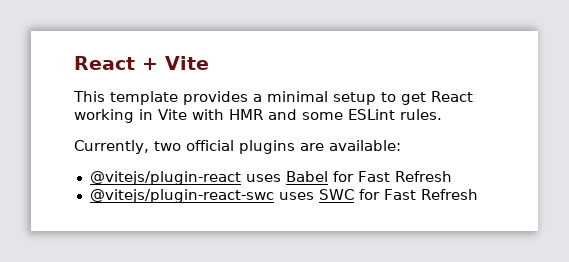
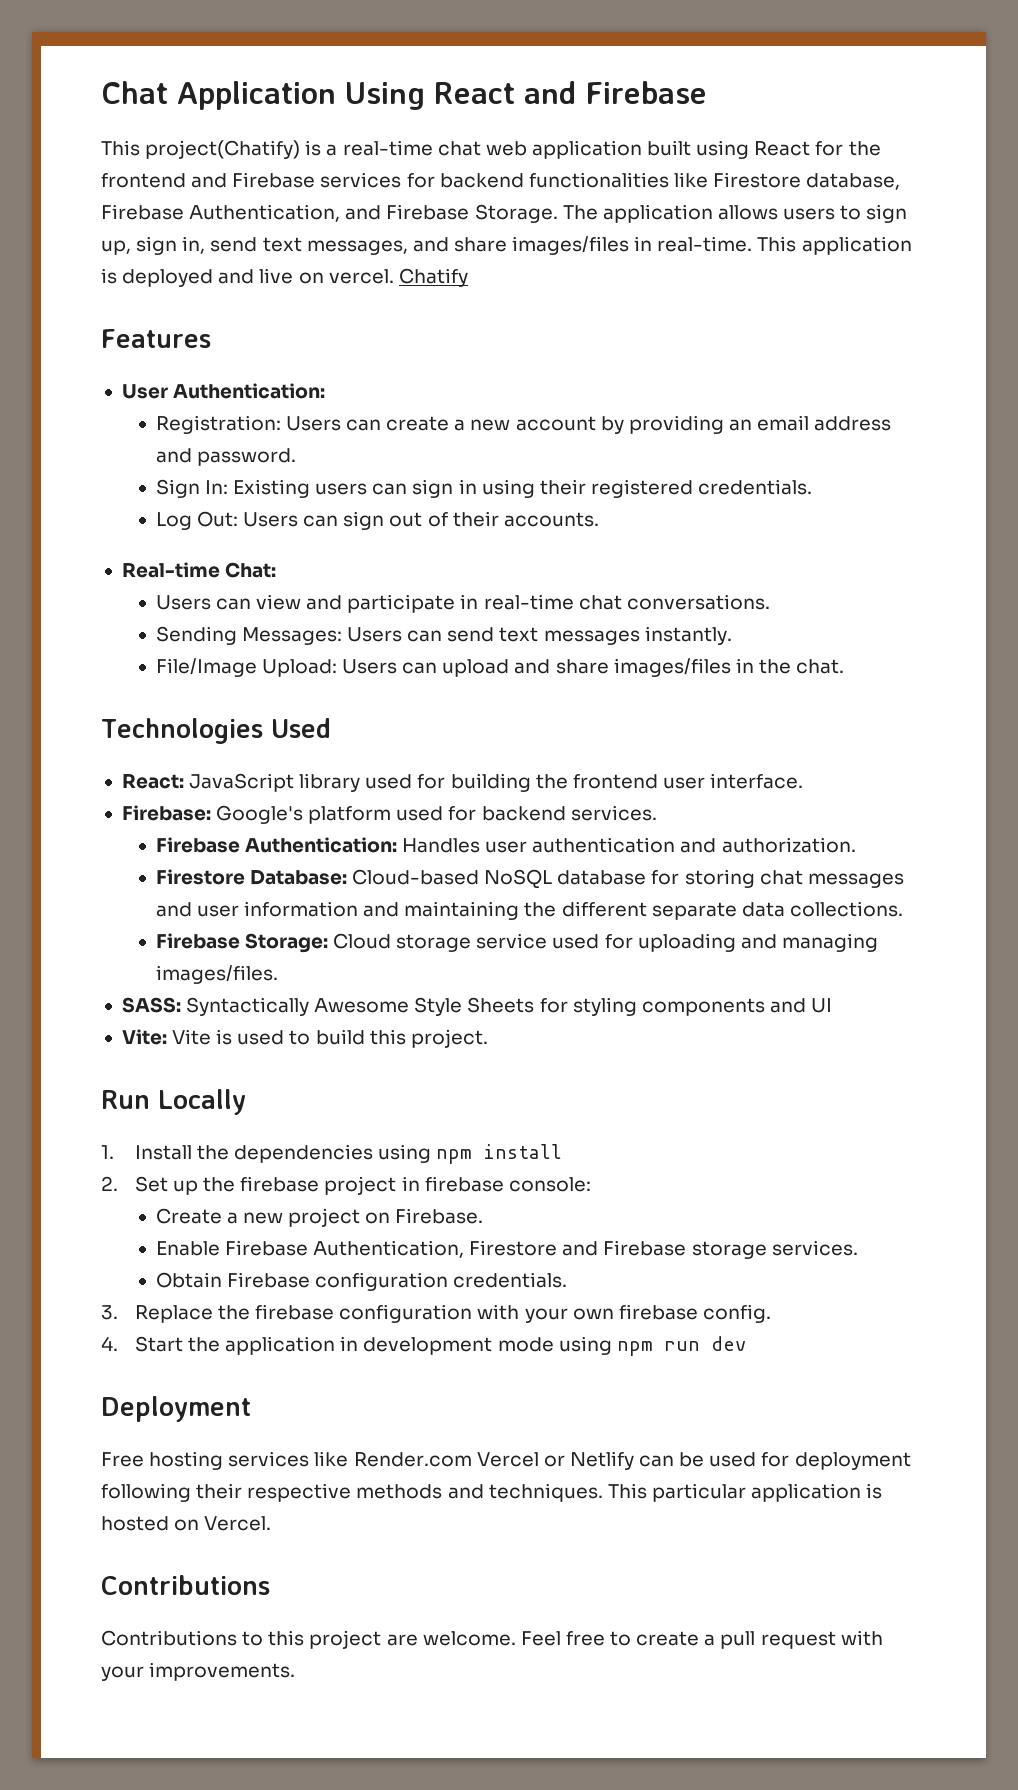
[74,56,209,70] [73,91,473,105] [74,109,442,123] [74,140,401,154] [89,171,452,185] [89,189,478,203] React + Vite // This template provides a minimal setup to get React working in Vite with HMR and some ESLint rules. // Currently, two official plugins are available: // @vitejs/plugin-react uses Babel for Fast Refresh // @vitejs/plugin-react-swc uses SWC for Fast Refresh -> [101,81,707,110] [101,140,881,159] [101,172,901,190] [101,204,908,223] [101,236,912,255] [101,268,468,287] [101,329,211,348] [121,383,326,399] [155,415,892,434] [155,448,296,466] [155,479,813,498] [155,511,599,530] [121,562,277,578] [155,594,770,613] [155,626,732,645] [155,658,845,677] [101,718,331,744] [121,773,804,792] [121,805,657,824] [155,837,856,853] [155,869,904,889] [155,901,903,920] [155,933,878,953] [155,965,278,984] [121,997,833,1016] [121,1029,488,1048] [101,1089,246,1115] [101,1144,563,1164] [101,1176,591,1195] [155,1208,484,1227] [155,1240,858,1259] [155,1272,568,1291] [101,1304,771,1323] [101,1336,746,1356] [101,1396,251,1422] [101,1451,911,1470] [101,1483,883,1502] [101,1516,272,1531] [101,1575,270,1595] [101,1630,883,1649] [101,1662,296,1681] Chat Application Using React and Firebase // This project(Chatify) is a real-time chat web application built using React for the frontend and Firebase services for backend functionalities like Firestore database, Firebase Authentication, and Firebase Storage. The application allows users to sign up, sign in, send text messages, and share images/files in real-time. This application is deployed and live on vercel. Chatify // Features // User Authentication: // Registration: Users can create a new account by providing an email address and password. // Sign In: Existing users can sign in using their registered credentials. // Log Out: Users can sign out of their accounts. // Real-time Chat: // Users can view and participate in real-time chat conversations. // Sending Messages: Users can send text messages instantly. // File/Image Upload: Users can upload and share images/files in the chat. // Technologies Used // React: JavaScript library used for building the frontend user interface. // Firebase: Google's platform used for backend services. // Firebase Authentication: Handles user authentication and authorization. // Firestore Database: Cloud-based NoSQL database for storing chat messages and user information and maintaining the different separate data collections. // Firebase Storage: Cloud storage service used for uploading and managing images/files. // SASS: Syntactically Awesome Style Sheets for styling components and UI // Vite: Vite is used to build this project. // Run Locally // 1. Install the dependencies using npm install // 2. Set up the firebase project in firebase console: // Create a new project on Firebase. // Enable Firebase Authentication, Firestore and Firebase storage services. // Obtain Firebase configuration credentials. // 3. Replace the firebase configuration with your own firebase config. // 4. Start the application in development mode using npm run dev // Deployment // Free hosting services like Render.com Vercel or Netlify can be used for deployment following their respective methods and techniques. This particular application is hosted on Vercel. // Contributions // Contributions to this project are welcome. Feel free to create a pull request with your improvements.

